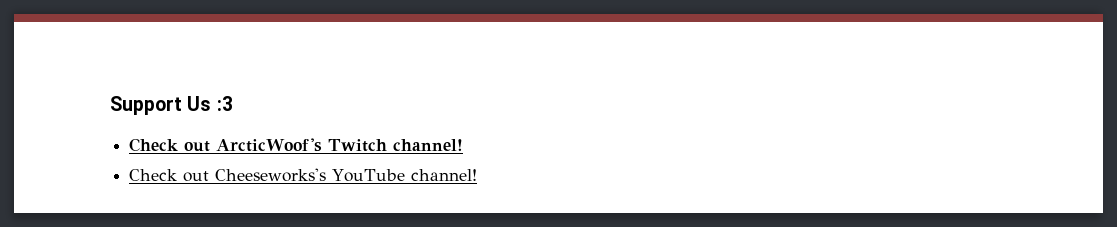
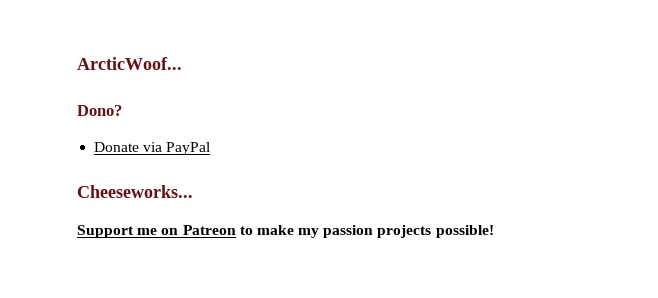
[110,96,233,115] [129,138,464,152] [129,168,478,182] Support Us :3 // Check out ArcticWoof's Twitch channel! // Check out Cheeseworks's YouTube channel! -> [77,57,182,70] [77,105,122,116] [94,142,211,155] [77,185,193,198] [77,225,494,238] ArcticWoof... // Dono? // Donate via PayPal // Cheeseworks... // Support me on Patreon to make my passion projects possible!

